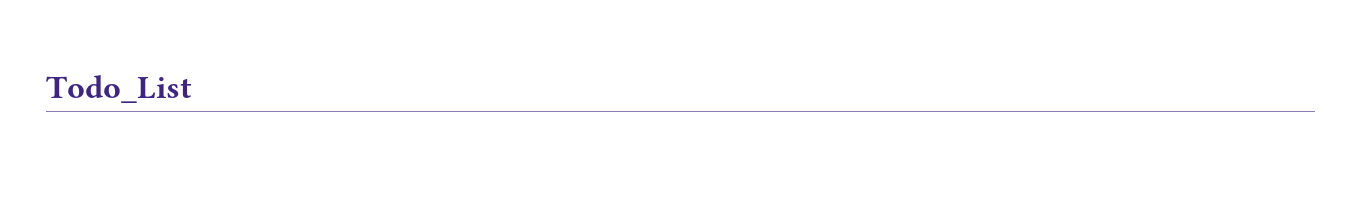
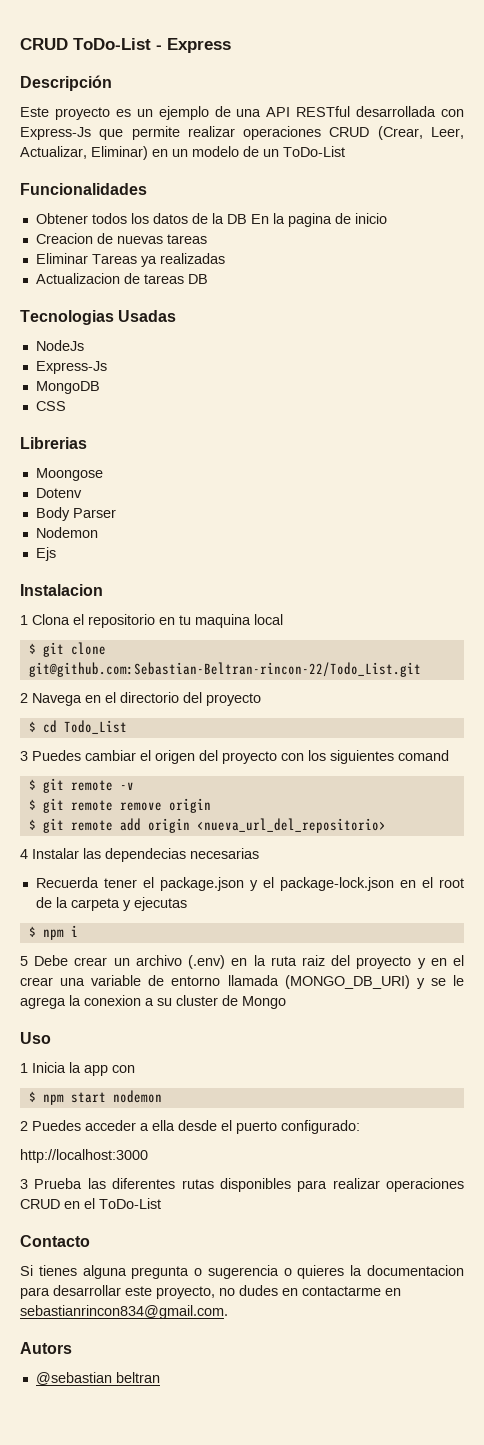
[46,75,192,103] Todo_List -> [20,38,231,53] [20,75,112,91] [20,106,464,120] [20,126,464,140] [20,146,345,160] [20,183,147,195] [35,213,387,227] [35,233,207,244] [35,253,225,267] [35,273,208,284] [20,310,177,325] [35,340,84,351] [35,361,107,374] [35,381,100,394] [35,401,66,411] [20,437,87,449] [35,468,103,481] [35,488,82,498] [35,507,116,521] [35,527,98,538] [35,547,56,561] [20,584,103,596] [20,614,283,628] [28,642,106,657] [28,662,421,677] [20,692,261,706] [28,720,127,734] [20,750,449,764] [28,778,134,793] [28,798,211,813] [28,818,386,833] [20,848,259,862] [35,877,464,891] [35,897,187,911] [28,925,78,940] [20,955,465,969] [20,975,464,989] [20,995,286,1009] [20,1032,51,1044] [20,1062,135,1076] [28,1090,162,1105] [20,1120,360,1134] [20,1149,148,1163] [20,1178,464,1192] [20,1198,161,1209] [20,1235,90,1247] [20,1265,464,1279] [20,1285,401,1299] [20,1305,228,1319] [20,1342,72,1354] [35,1372,160,1385] CRUD ToDo-List - Express // Descripción // Este proyecto es un ejemplo de una API RESTful desarrollada con Express-Js que permite realizar operaciones CRUD (Crear, Leer, Actualizar, Eliminar) en un modelo de un ToDo-List // Funcionalidades // Obtener todos los datos de la DB En la pagina de inicio // Creacion de nuevas tareas // Eliminar Tareas ya realizadas // Actualizacion de tareas DB // Tecnologias Usadas // NodeJs // Express-Js // MongoDB // CSS // Librerias // Moongose // Dotenv // Body Parser // Nodemon // Ejs // Instalacion // 1 Clona el repositorio en tu maquina local // $ git clone git@github.com:Sebastian-Beltran-rincon-22/Todo_List.git // 2 Navega en el directorio del proyecto // $ cd Todo_List // 3 Puedes cambiar el origen del proyecto con los siguientes comand // $ git remote -v // $ git remote remove origin // $ git remote add origin <nueva_url_del_repositorio> // 4 Instalar las dependecias necesarias // Recuerda tener el package.json y el package-lock.json en el root de la carpeta y ejecutas // $ npm i // 5 Debe crear un archivo (.env) en la ruta raiz del proyecto y en el crear una variable de entorno llamada (MONGO_DB_URI) y se le agrega la conexion a su cluster de Mongo // Uso // 1 Inicia la app con // $ npm start nodemon // 2 Puedes acceder a ella desde el puerto configurado: // http://localhost:3000 // 3 Prueba las diferentes rutas disponibles para realizar operaciones CRUD en el ToDo-List // Contacto // Si tienes alguna pregunta o sugerencia o quieres la documentacion para desarrollar este proyecto, no dudes en contactarme en sebastianrincon834@gmail.com. // Autors // @sebastian beltran

